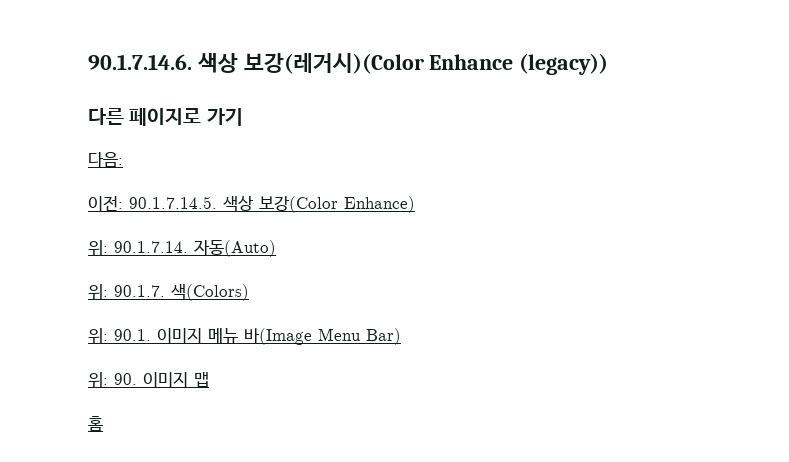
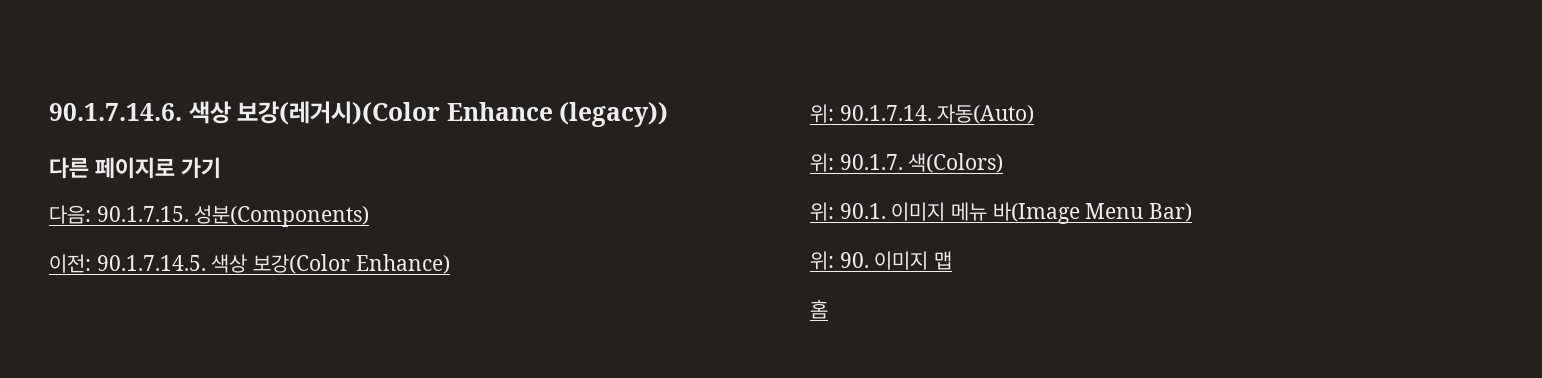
(123, 159) none -> [96,205,370,227] 90.1.7.15. 성분(Components)

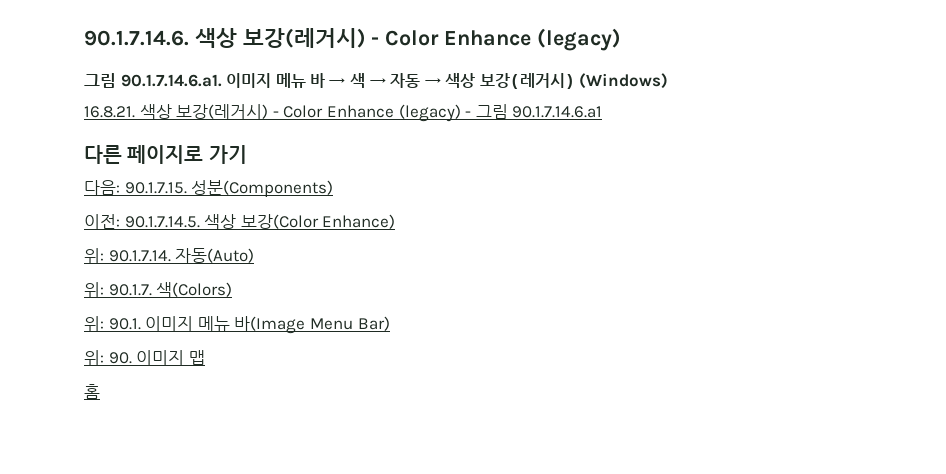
[237,101,669,127] 보강(레거시)(Color Enhance (legacy)) -> [242,28,621,51] [84,73,669,89] [84,104,603,122] 보강(레거시) - Color Enhance (legacy) // 그림 90.1.7.14.6.a1. 이미지 메뉴 바 → 색 → 자동 → 색상 보강(레거시) (Windows) // 16.8.21. 색상 보강(레거시) - Color Enhance (legacy) - 그림 90.1.7.14.6.a1

